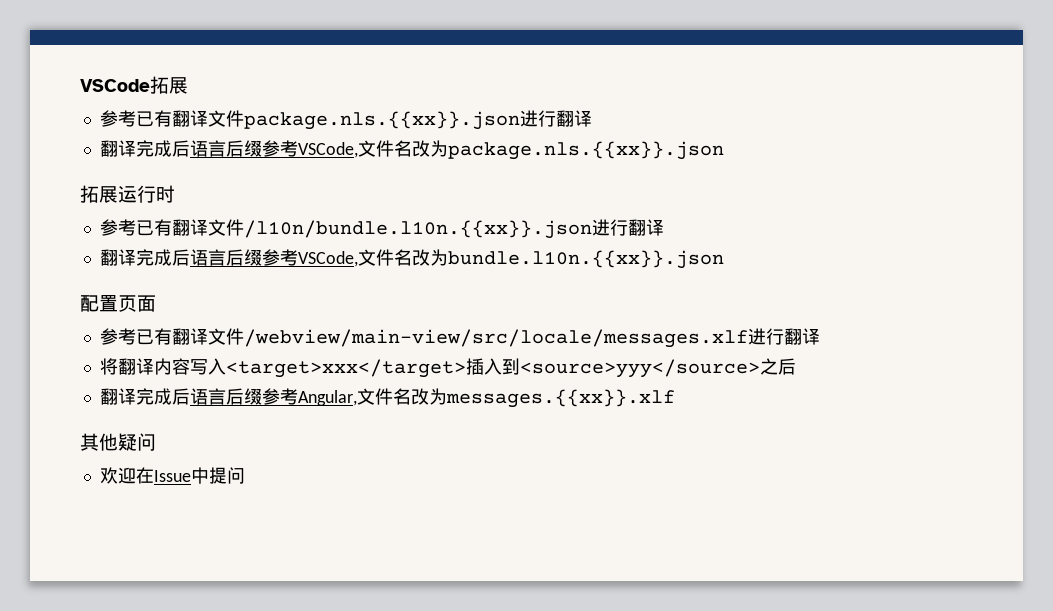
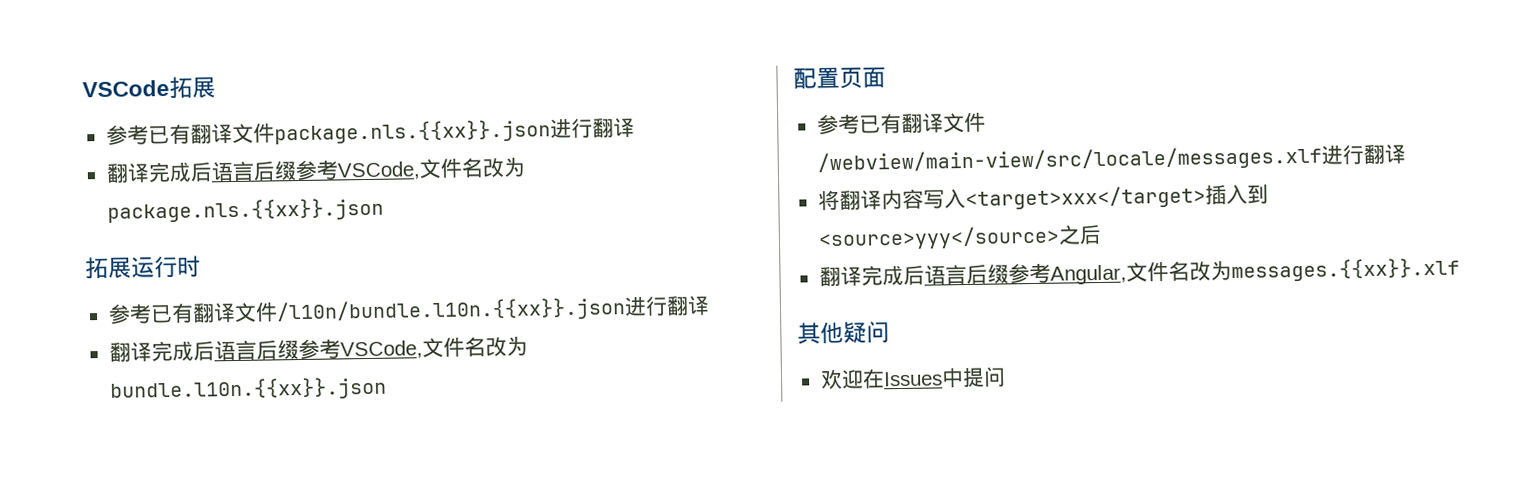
[153,470,191,482] Issue -> [882,371,943,387] Issues

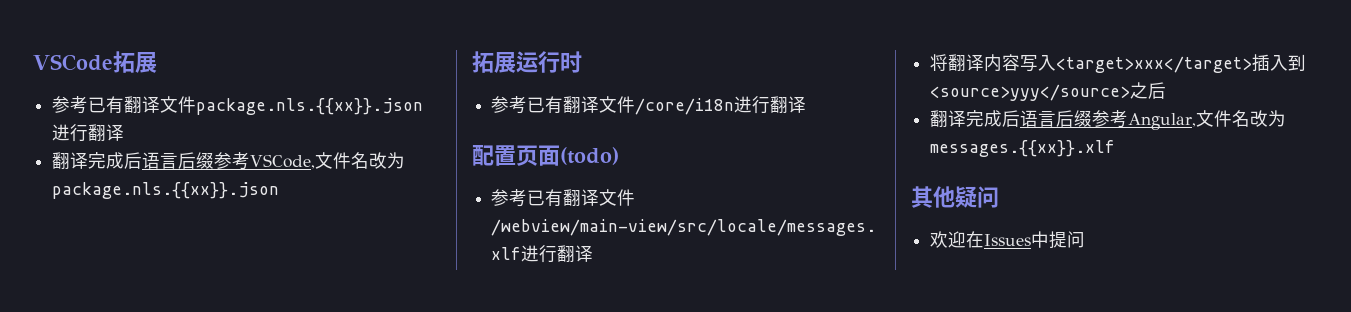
[275,295,710,324] [108,336,528,362] [108,376,387,402] /l10n/bundle.l10n.{{xx}}.json进行翻译 // 翻译完成后语言后缀参考VSCode,文件名改为bundle.l10n.{{xx}}.json -> [635,96,807,115] /core/i18n进行翻译
(886, 77) none -> [560,147,619,165] (todo)

